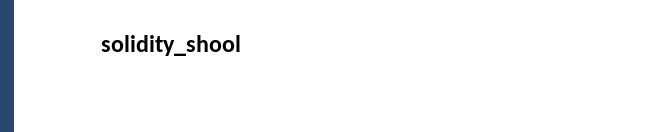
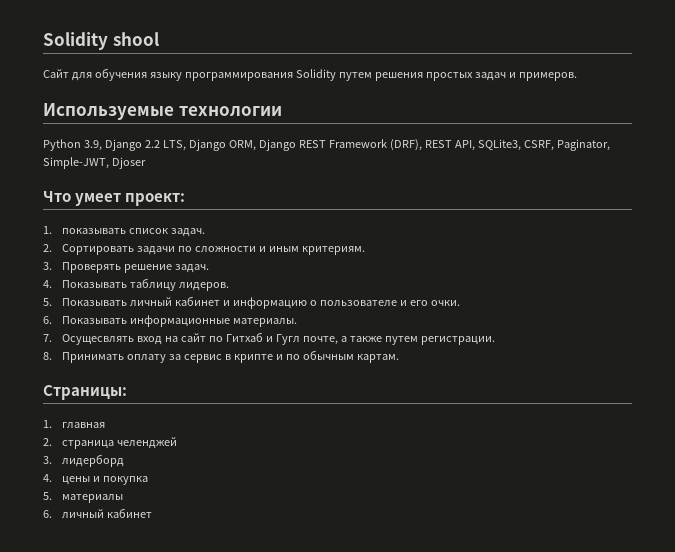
[101,35,241,56] solidity_shool -> [43,32,159,50] [43,68,577,81] [43,103,282,120] [43,139,610,151] [43,157,146,169] [43,191,186,206] [43,226,205,237] [43,244,365,255] [43,262,209,273] [43,278,229,291] [43,296,460,309] [43,315,297,327] [43,332,495,345] [43,350,399,363] [43,385,127,400] [43,420,105,428] [43,437,177,449] [43,454,124,467] [43,474,148,485] [43,492,123,503] [43,508,152,518] Solidity shool // Сайт для обучения языку программирования Solidity путем решения простых задач и примеров. // Используемые технологии // Python 3.9, Django 2.2 LTS, Django ORM, Django REST Framework (DRF), REST API, SQLite3, CSRF, Paginator, Simple-JWT, Djoser // Что умеет проект: // 1. показывать список задач. // 2. Сортировать задачи по сложности и иным критериям. // 3. Проверять решение задач. // 4. Показывать таблицу лидеров. // 5. Показывать личный кабинет и информацию о пользователе и его очки. // 6. Показывать информационные материалы. // 7. Осущесвлять вход на сайт по Гитхаб и Гугл почте, а также путем регистрации. // 8. Принимать оплату за сервис в крипте и по обычным картам. // Страницы: // 1. главная // 2. страница челенджей // 3. лидерборд // 4. цены и покупка // 5. материалы // 6. личный кабинет

